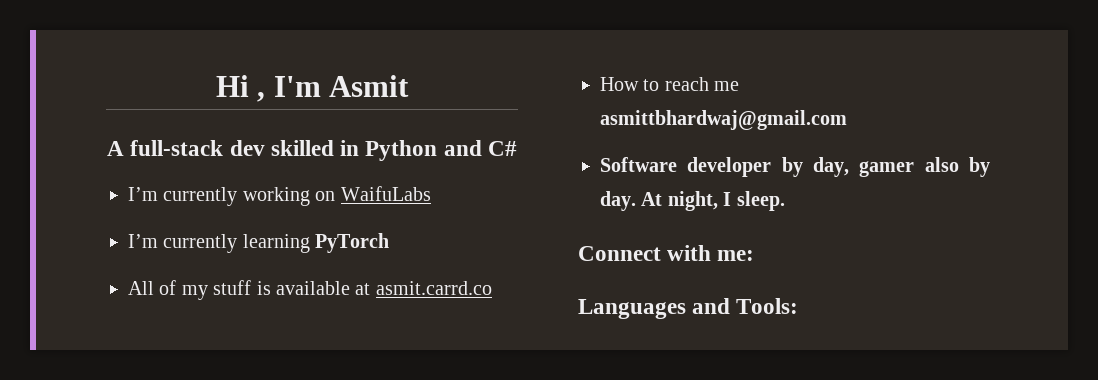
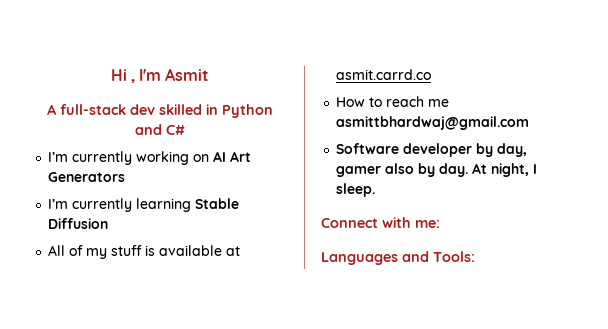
[340,186,431,201] WaifuLabs -> [213,151,252,162] [48,172,126,182] AI Art Generators
[315,233,390,253] PyTorch -> [195,198,240,209] [48,218,109,229] Stable Diffusion

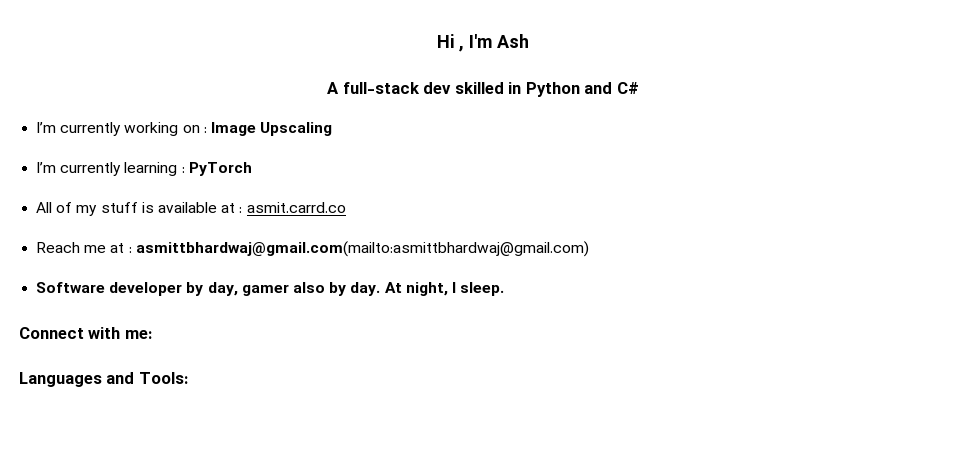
[165,68,210,81] Asmit -> [497,34,529,48] Ash
[213,151,252,162] [48,172,126,182] AI Art Generators -> [203,122,333,136] : Image Upscaling
[195,198,240,209] [48,218,109,229] Stable Diffusion -> [181,162,252,176] : PyTorch
(241, 251) none -> [239,207,243,213] :
[336,96,450,107] [336,116,530,130] How to reach me asmittbhardwaj@gmail.com -> [36,241,589,257] Reach me at : asmittbhardwaj@gmail.com(mailto:asmittbhardwaj@gmail.com)

